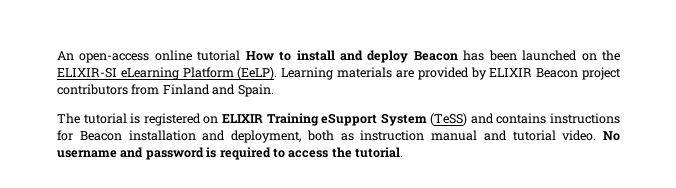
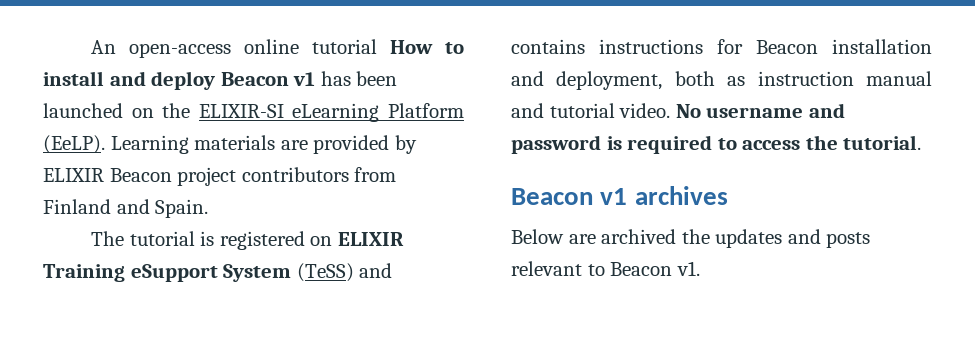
(458, 56) none -> [293,72,316,86] v1
(403, 152) none -> [511,186,728,205] [511,229,871,248] [511,261,700,276] // Beacon v1 archives // Below are archived the updates and posts relevant to Beacon v1.

